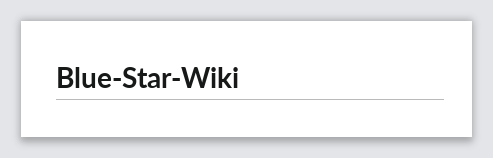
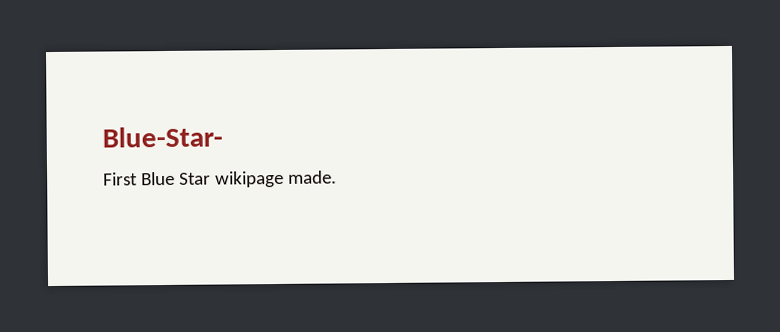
[56,67,239,88] Blue-Star-Wiki -> [102,126,223,148] [103,170,337,188] Blue-Star- // First Blue Star wikipage made.

